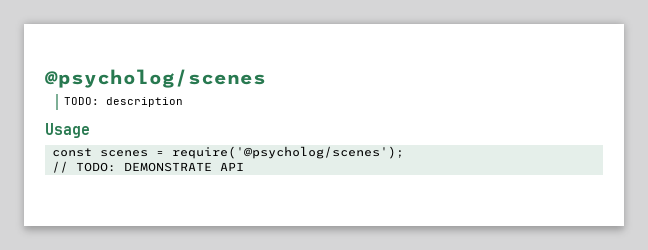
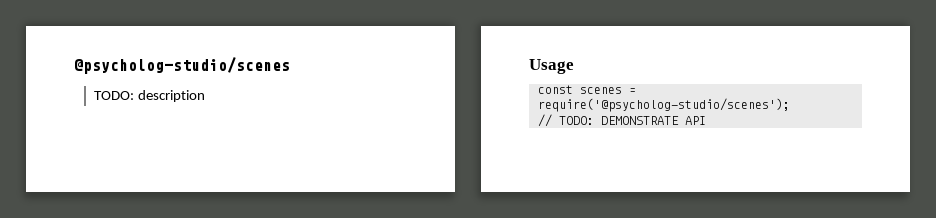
[45,69,266,88] @psycholog/scenes -> [74,57,290,74] @psycholog-studio/scenes
[171,146,404,159] require('@psycholog/scenes'); -> [537,98,790,112] require('@psycholog-studio/scenes');

